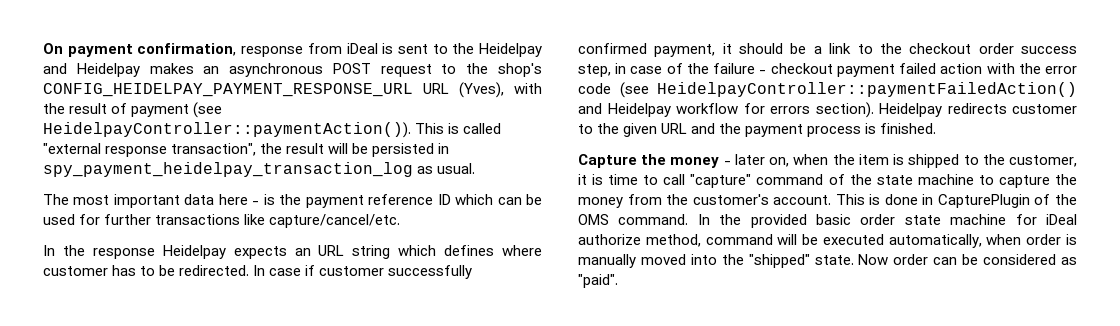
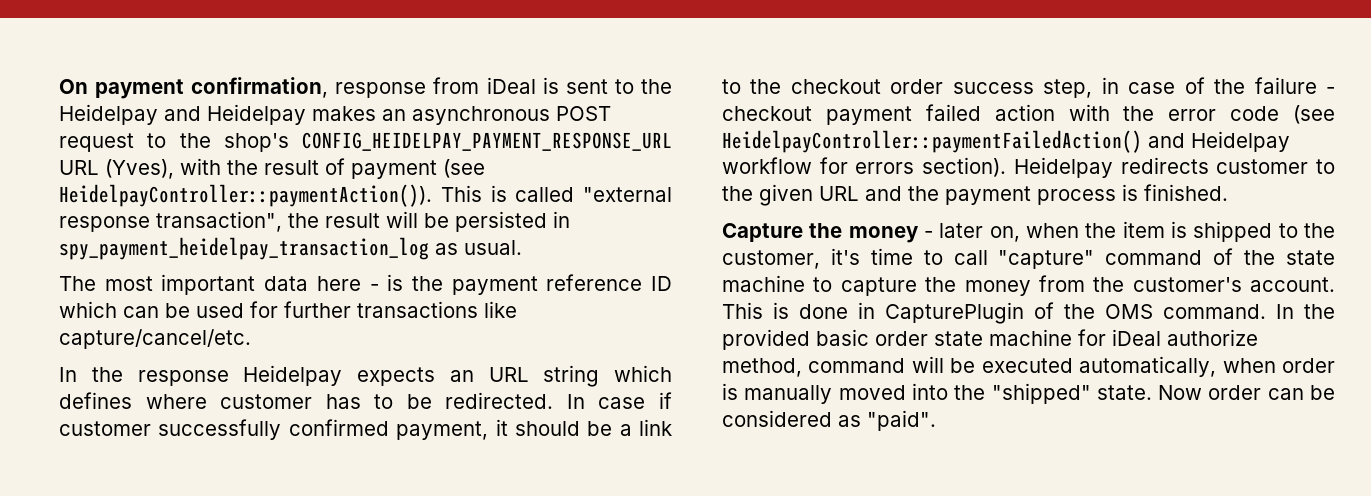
[578,174,604,185] it is -> [830,248,860,265] it's

